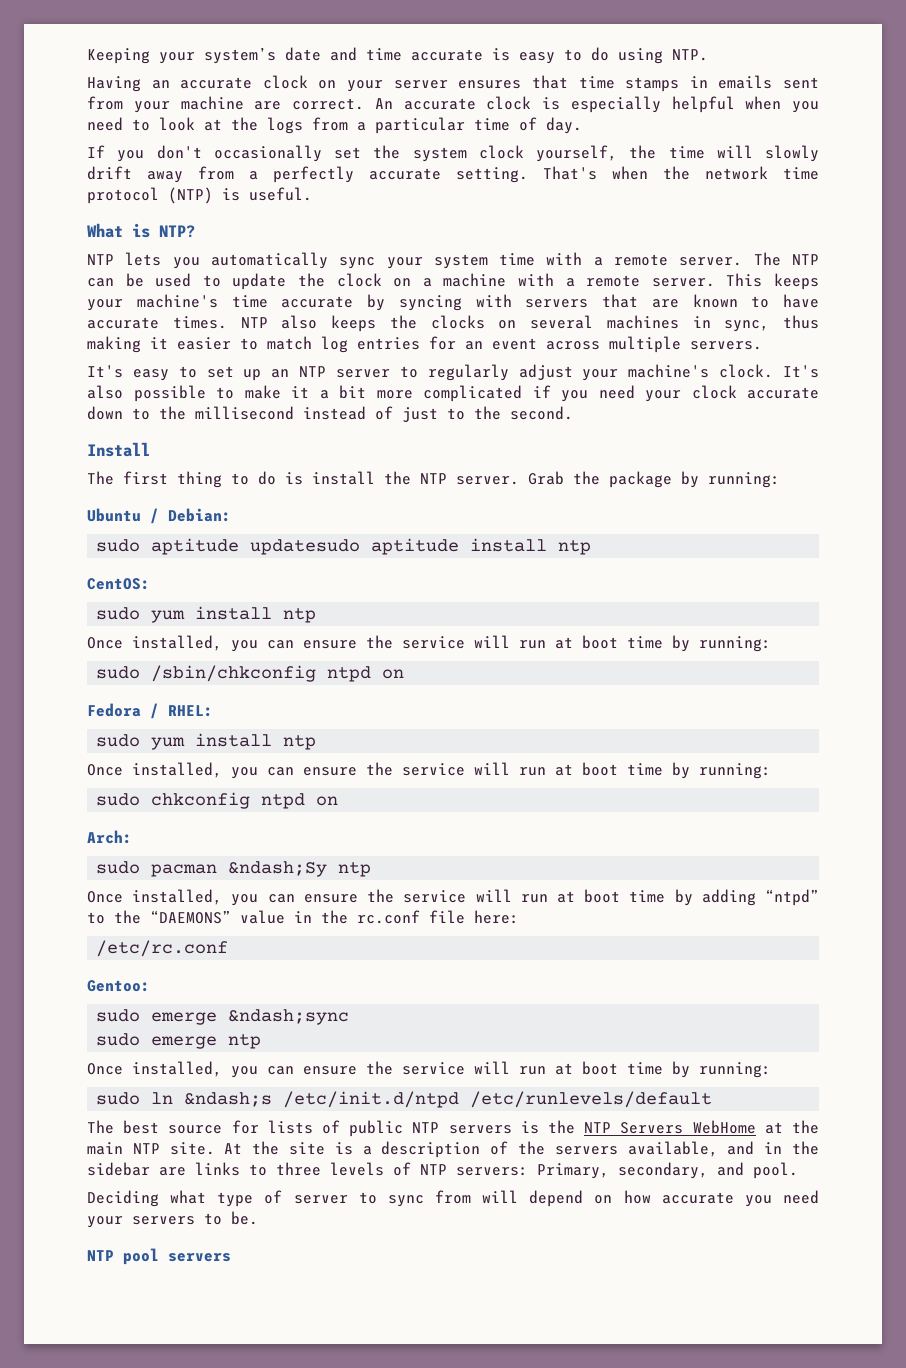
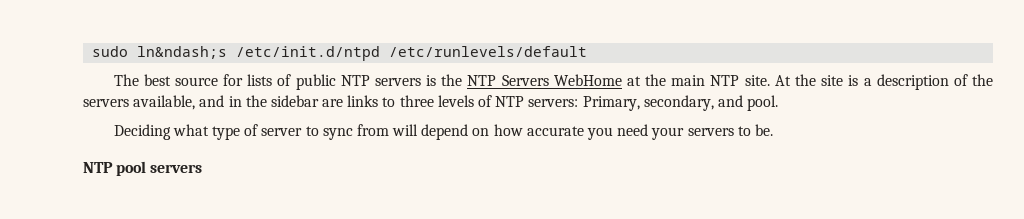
[87,47,708,64] [87,75,820,92] [87,96,819,113] [87,117,582,134] [87,145,819,162] [87,166,819,183] [87,187,312,204] [87,223,195,238] [87,252,819,269] [87,273,820,290] [87,294,819,311] [87,315,819,332] [87,336,762,353] [87,364,819,381] [87,385,819,402] [87,406,573,422] [87,442,150,457] [87,471,780,488] [87,508,231,524] [96,538,592,555] [87,578,150,590] [96,606,317,623] [87,635,771,652] [96,665,405,682] [87,703,213,719] [96,733,317,750] [87,762,771,779] [96,792,339,809] [87,830,132,844] [96,861,372,877] [87,889,819,906] [87,910,519,924] [96,940,229,957] [87,980,150,992] [96,1009,350,1025] [96,1033,262,1049] [87,1061,771,1078] [96,1092,273,1107] Keeping your system’s date and time accurate is easy to do using NTP. // Having an accurate clock on your server ensures that time stamps in emails sent from your machine are correct. An accurate clock is especially helpful when you need to look at the logs from a particular time of day. // If you don't occasionally set the system clock yourself, the time will slowly drift away from a perfectly accurate setting. That's when the network time protocol (NTP) is useful. // What is NTP? // NTP lets you automatically sync your system time with a remote server. The NTP can be used to update the clock on a machine with a remote server. This keeps your machine's time accurate by syncing with servers that are known to have accurate times. NTP also keeps the clocks on several machines in sync, thus making it easier to match log entries for an event across multiple servers. // It's easy to set up an NTP server to regularly adjust your machine's clock. It's also possible to make it a bit more complicated if you need your clock accurate down to the millisecond instead of just to the second. // Install // The first thing to do is install the NTP server. Grab the package by running: // Ubuntu / Debian: // sudo aptitude updatesudo aptitude install ntp // CentOS: // sudo yum install ntp // Once installed, you can ensure the service will run at boot time by running: // sudo /sbin/chkconfig ntpd on // Fedora / RHEL: // sudo yum install ntp // Once installed, you can ensure the service will run at boot time by running: // sudo chkconfig ntpd on // Arch: // sudo pacman &ndash;Sy ntp // Once installed, you can ensure the service will run at boot time by adding “ntpd” to the “DAEMONS” value in the rc.conf file here: // /etc/rc.conf // Gentoo: // sudo emerge &ndash;sync // sudo emerge ntp // Once installed, you can ensure the service will run at boot time by running: // sudo ln &ndash;s -> [92,46,228,59] sudo ln&ndash;s

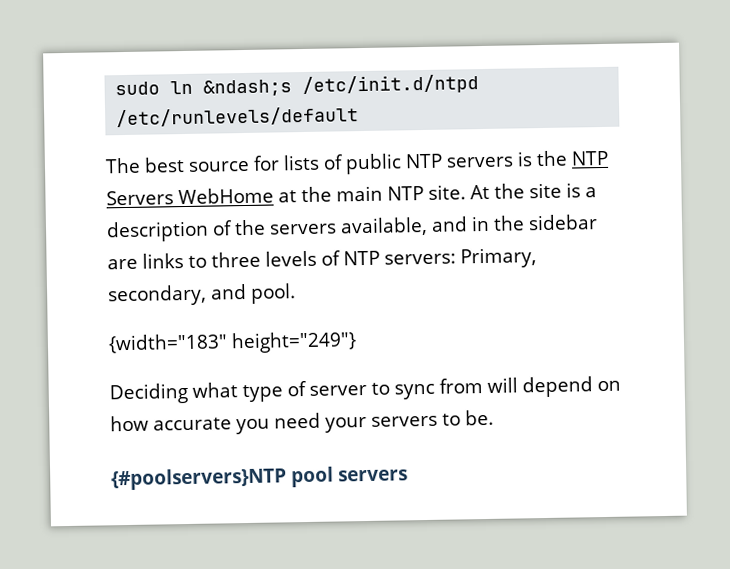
[137,46,228,59] ln&ndash;s -> [170,79,293,97] ln &ndash;s
(779, 103) none -> [108,331,357,354] // {width="183" height="249"}
[83,162,113,173] NTP -> [111,467,287,491] {#poolservers}NTP

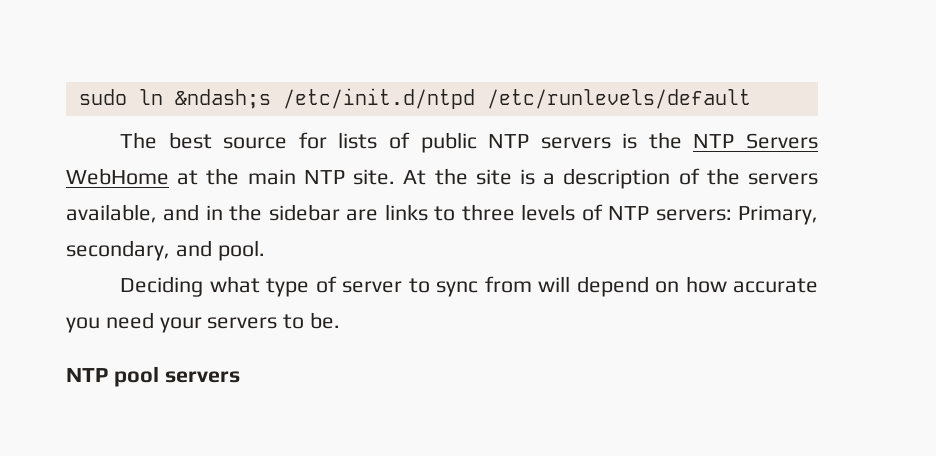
[108,331,357,354] // {width="183" height="249"} -> (265, 250) none
[111,467,287,491] {#poolservers}NTP -> [66,368,108,382] NTP

